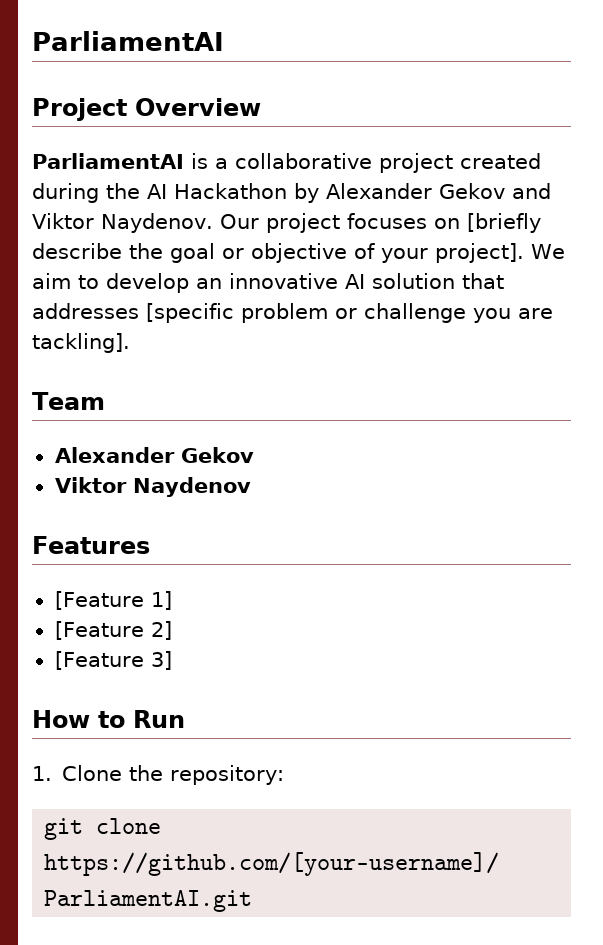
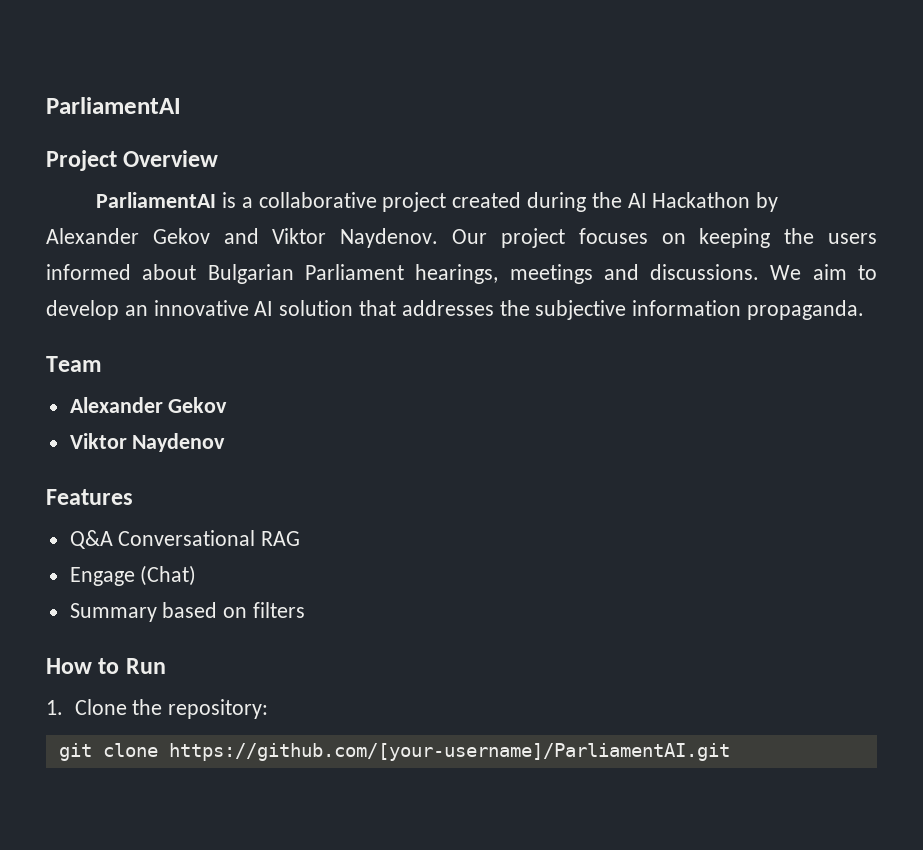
[466,213,541,233] [32,243,524,263] [briefly describe the goal or objective of your project]. -> [699,228,878,248] [46,264,760,284] keeping the users informed about Bulgarian Parliament hearings, meetings and discussions.
[146,303,553,323] [32,333,130,353] [specific problem or challenge you are tackling]. -> [499,300,865,320] the subjective information propaganda.
[54,591,172,610] [54,621,172,640] [54,651,172,670] [Feature 1] // [Feature 2] // [Feature 3] -> [69,530,301,549] [69,565,197,586] [69,602,306,622] Q&A Conversational RAG // Engage (Chat) // Summary based on filters

